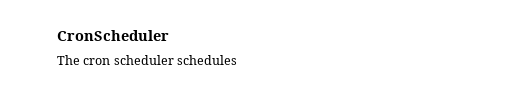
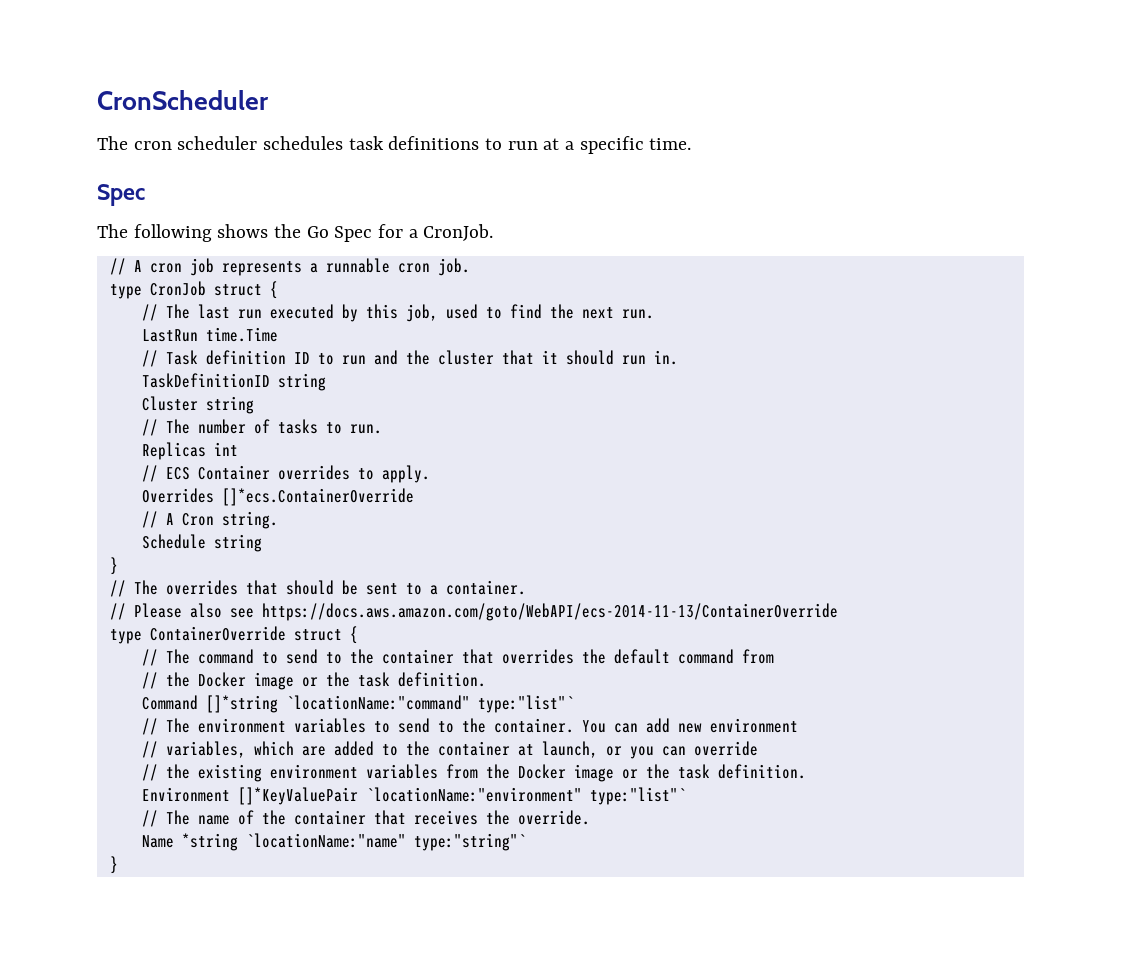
(238, 60) none -> [348,136,692,154] [97,184,145,206] [97,224,494,242] [109,258,470,276] [109,281,278,299] [141,304,654,322] [141,327,278,342] [141,350,678,367] [141,373,326,391] [141,396,254,414] [141,419,382,436] [141,442,238,460] [141,465,430,483] [141,488,414,506] [141,511,278,529] [141,534,262,552] [109,557,118,575] [109,580,526,597] [109,603,838,621] [109,626,358,644] [141,649,774,666] [141,672,486,690] [141,695,574,713] [141,718,798,735] [141,741,758,759] [141,764,806,782] [141,787,686,805] [141,810,590,827] [141,833,526,851] [109,856,118,874] task definitions to run at a specific time. // Spec // The following shows the Go Spec for a CronJob. // // A cron job represents a runnable cron job. // type CronJob struct { // // The last run executed by this job, used to find the next run. // LastRun time.Time // // Task definition ID to run and the cluster that it should run in. // TaskDefinitionID string // Cluster string // // The number of tasks to run. // Replicas int // // ECS Container overrides to apply. // Overrides []*ecs.ContainerOverride // // A Cron string. // Schedule string // } // // The overrides that should be sent to a container. // // Please also see https://docs.aws.amazon.com/goto/WebAPI/ecs-2014-11-13/ContainerOverride // type ContainerOverride struct { // // The command to send to the container that overrides the default command from // // the Docker image or the task definition. // Command []*string `locationName:"command" type:"list"` // // The environment variables to send to the container. You can add new environment // // variables, which are added to the container at launch, or you can override // // the existing environment variables from the Docker image or the task definition. // Environment []*KeyValuePair `locationName:"environment" type:"list"` // // The name of the container that receives the override. // Name *string `locationName:"name" type:"string"` // }

